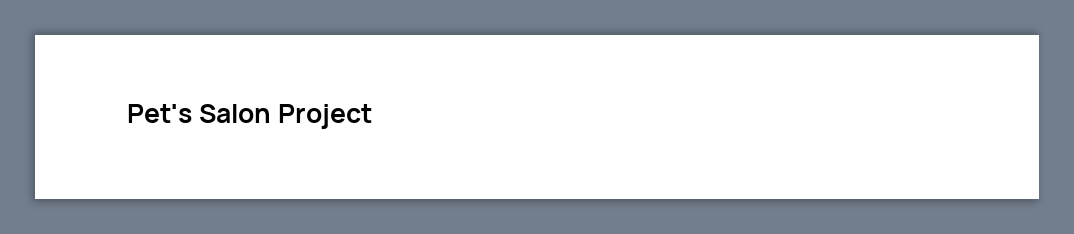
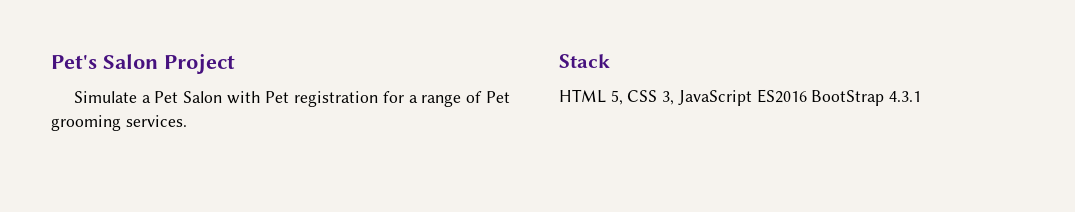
(373, 116) none -> [73,91,510,107] [51,115,187,131] [559,54,610,68] [559,89,922,106] // Simulate a Pet Salon with Pet registration for a range of Pet grooming services. // Stack // HTML 5, CSS 3, JavaScript ES2016 BootStrap 4.3.1

